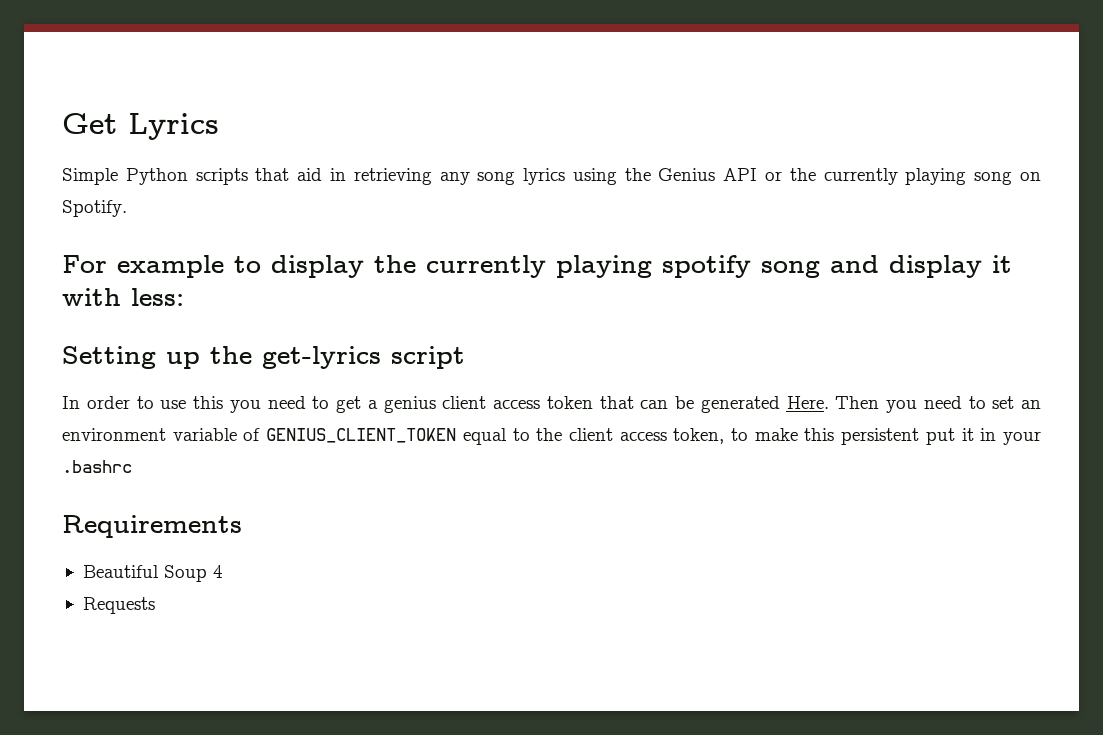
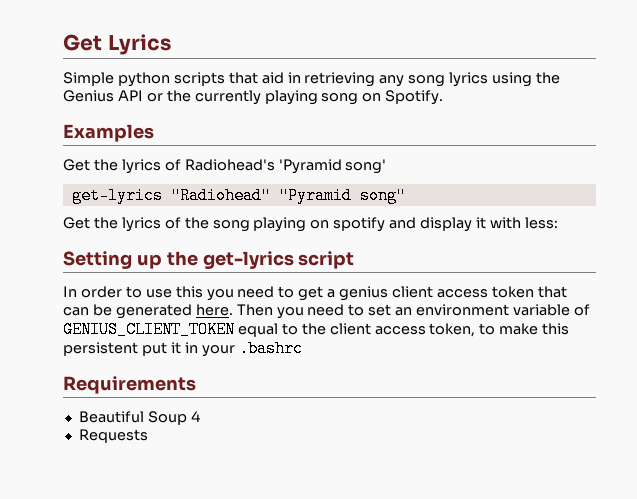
[125,168,188,185] Python -> [117,72,170,87] python
[62,255,820,278] For example to display the currently playing spotify song -> [63,124,154,142] [63,159,387,174] [71,187,406,204] [63,217,386,232] Examples // Get the lyrics of Radiohead's 'Pyramid song' // get-lyrics "Radiohead" "Pyramid song" // Get the lyrics of the song playing on spotify
[786,396,829,409] Here. -> [195,304,233,316] here.

